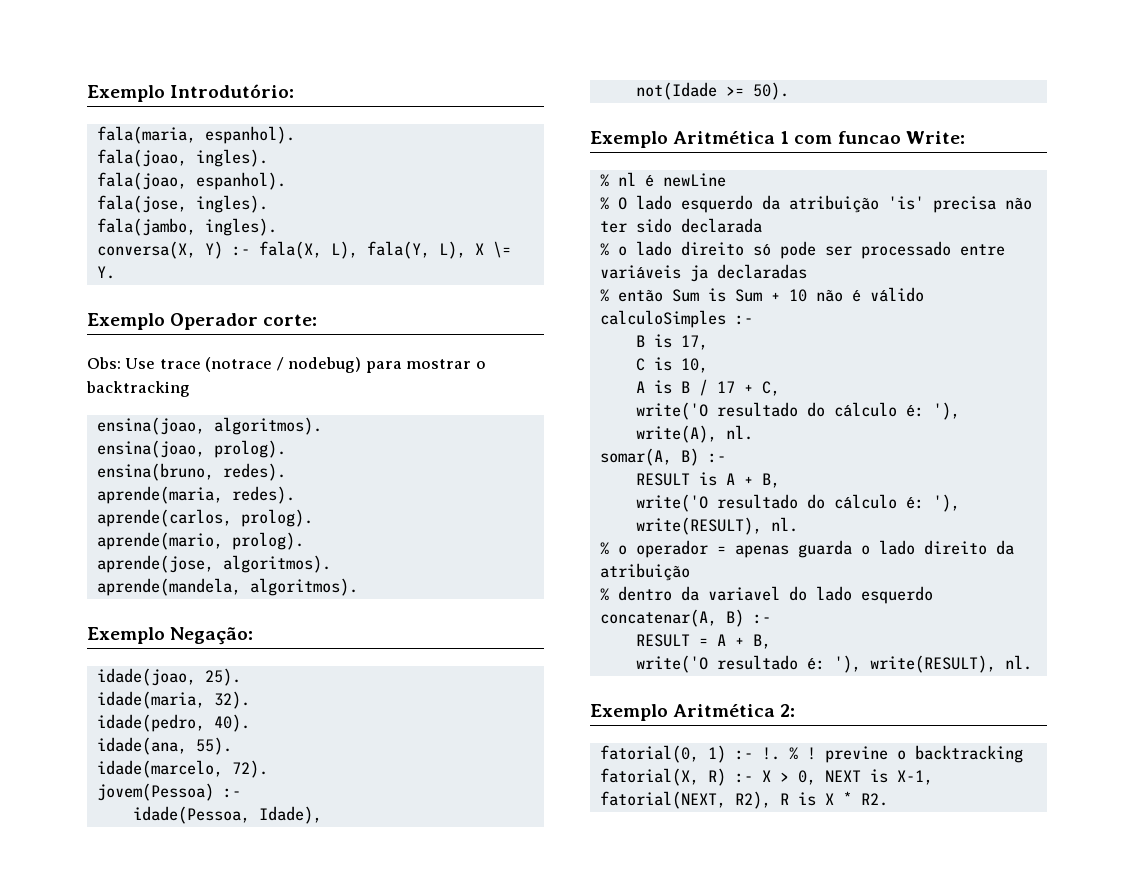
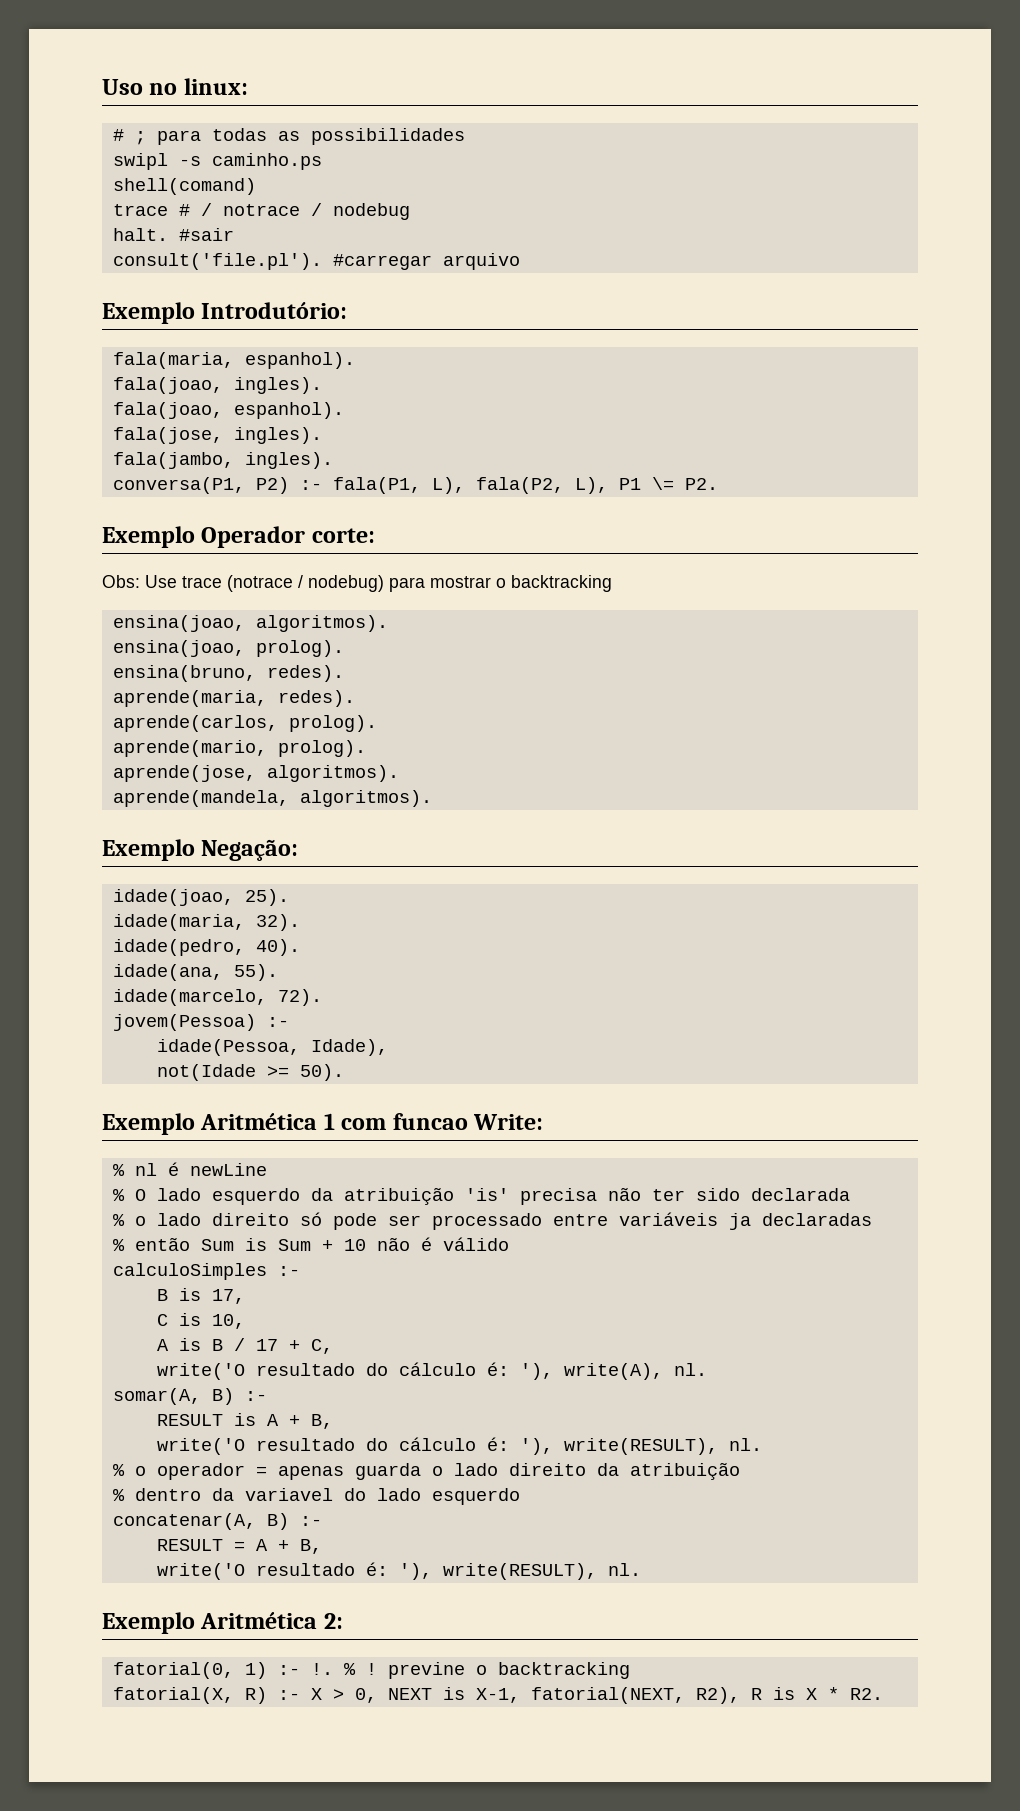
(87, 93) none -> [102,78,248,95] [112,128,465,145] [112,153,322,170] [112,178,256,195] [112,203,410,220] [112,228,234,241] [112,253,520,270] Uso no linux: // # ; para todas as possibilidades // swipl -s caminho.ps // shell(comand) // trace # / notrace / nodebug // halt. #sair // consult('file.pl'). #carregar arquivo //
[96,241,511,259] [96,266,115,279] conversa(X, Y) :- fala(X, L), fala(Y, L), X \= Y. -> [112,477,718,494] conversa(P1, P2) :- fala(P1, L), fala(P2, L), P1 \= P2.

